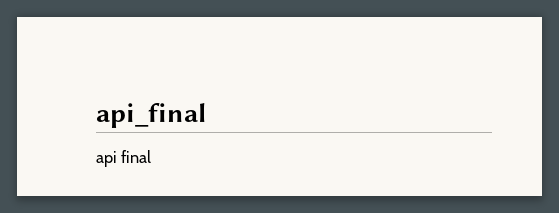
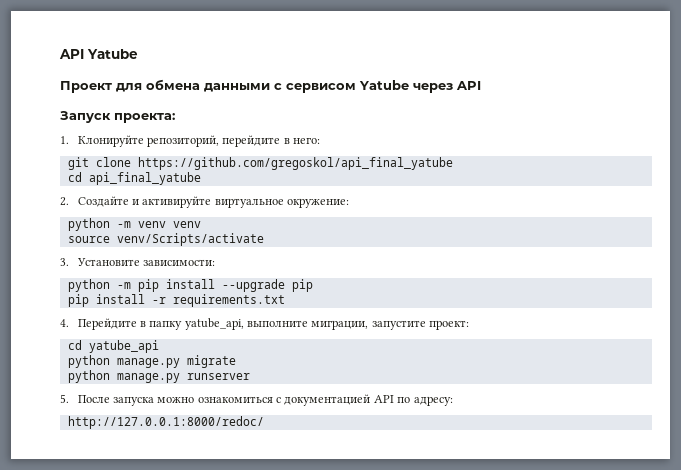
[96,103,206,128] [96,150,152,167] api_final // api final -> [59,49,138,59] [60,79,481,93] [60,111,175,123] [60,135,321,147] [67,157,453,170] [67,172,201,185] [60,196,350,208] [67,218,201,231] [67,233,264,246] [60,258,215,266] [67,279,313,292] [67,294,285,307] [60,318,470,330] [67,340,159,353] [67,355,236,368] [67,370,250,383] [60,394,453,406] [67,416,264,429] API Yatube // Проект для обмена данными с сервисом Yatube через API // Запуск проекта: // 1. Клонируйте репозиторий, перейдите в него: // git clone https://github.com/gregoskol/api_final_yatube // cd api_final_yatube // 2. Создайте и активируйте виртуальное окружение: // python -m venv venv // source venv/Scripts/activate // 3. Установите зависимости: // python -m pip install --upgrade pip // pip install -r requirements.txt // 4. Перейдите в папку yatube_api, выполните миграции, запустите проект: // cd yatube_api // python manage.py migrate // python manage.py runserver // 5. После запуска можно ознакомиться с документацией API по адресу: // http://127.0.0.1:8000/redoc/

